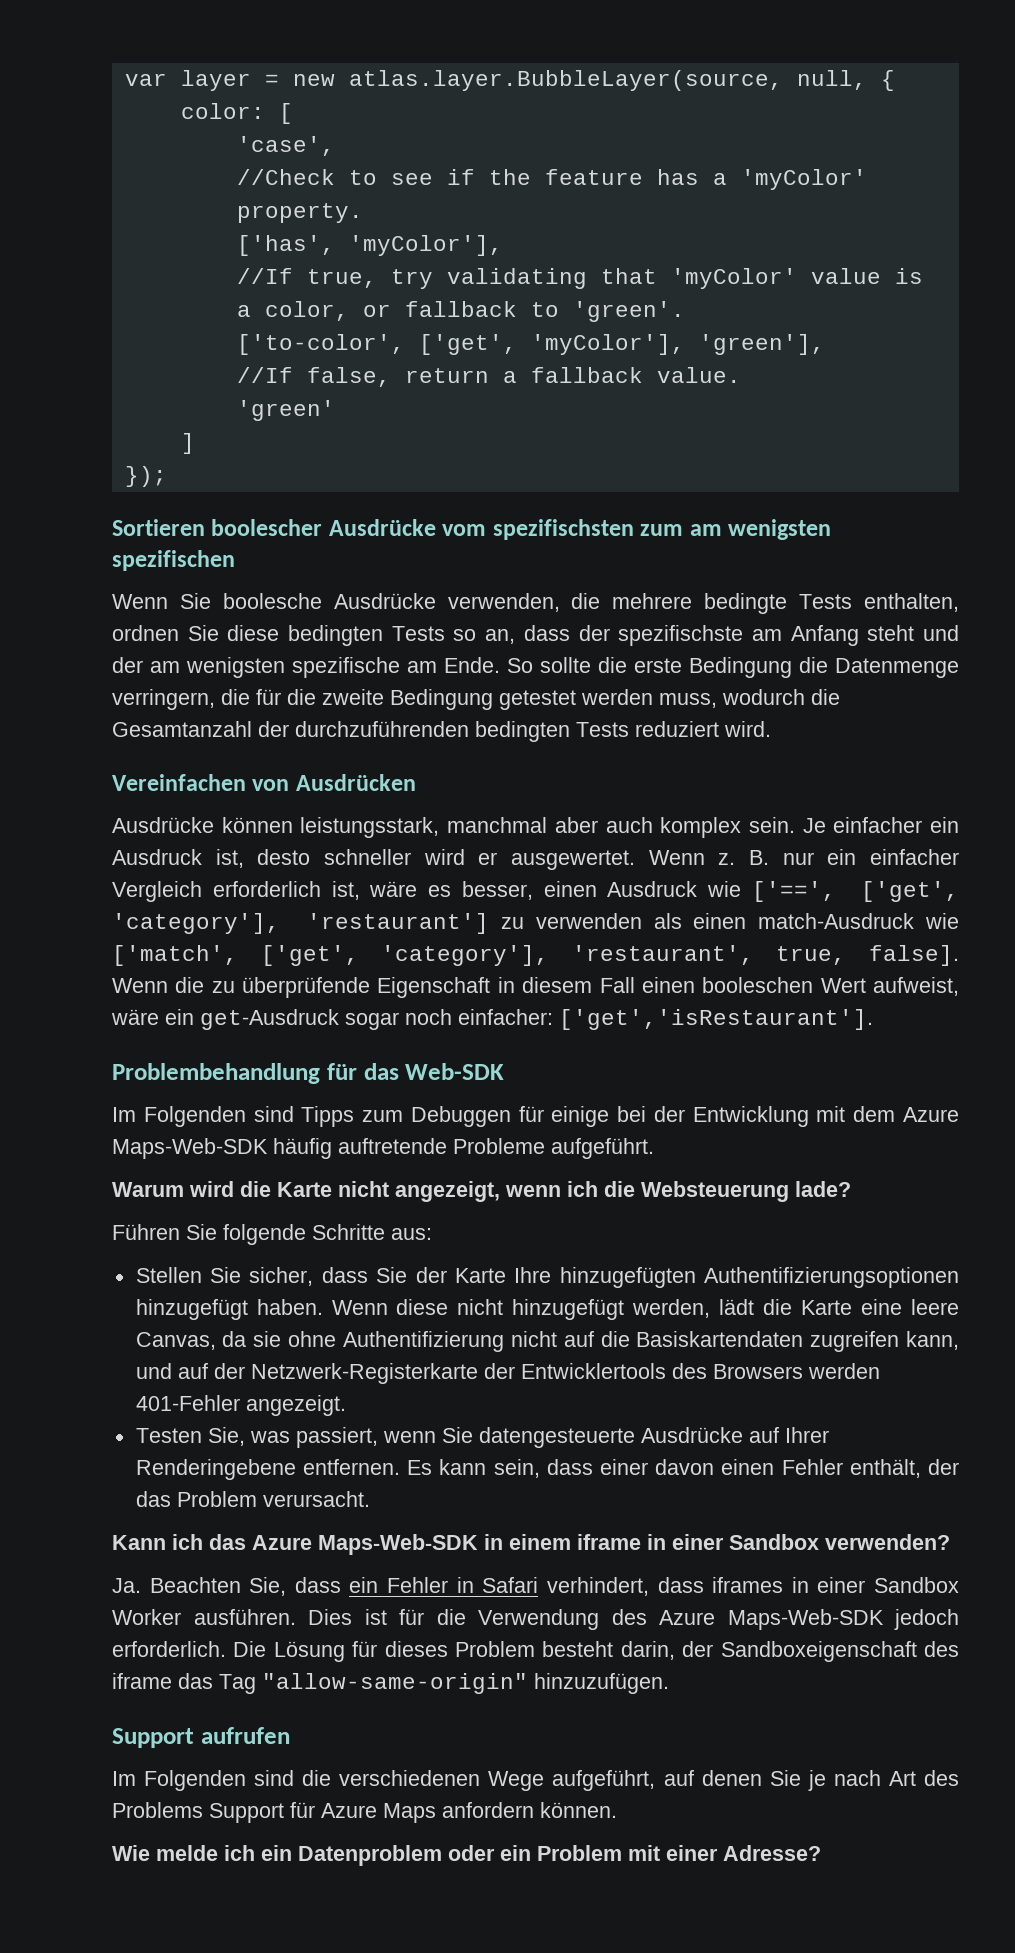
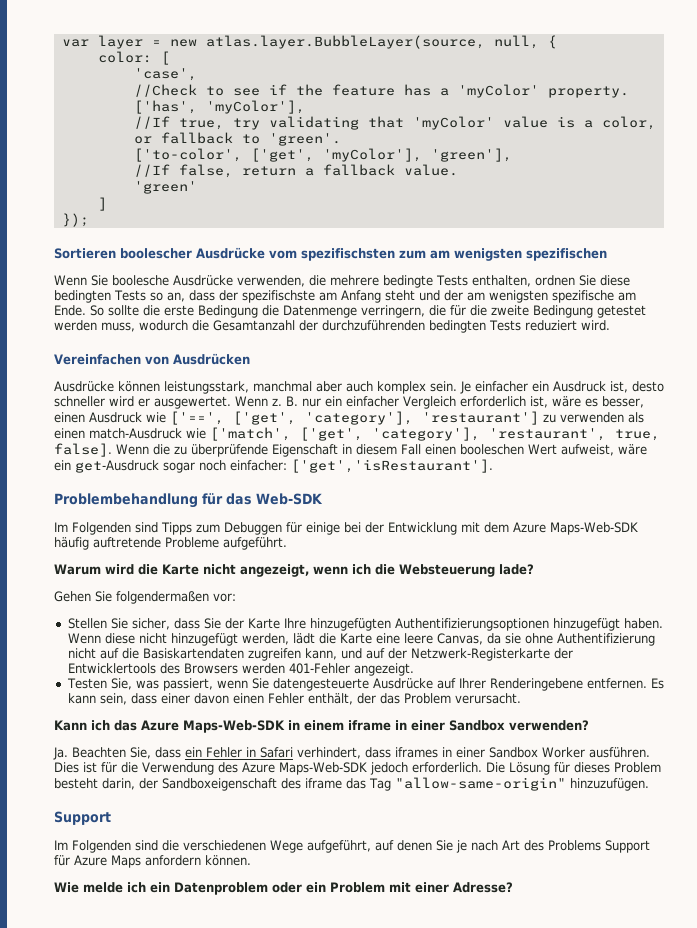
[112,1224,432,1245] Führen Sie folgende Schritte aus: -> [54,591,236,604] Gehen Sie folgendermaßen vor:
[200,1727,290,1744] aufrufen -> (111, 818) none

